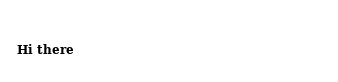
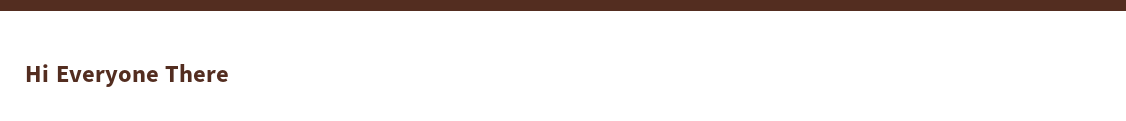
[37,44,74,54] there -> [55,64,230,87] Everyone There

